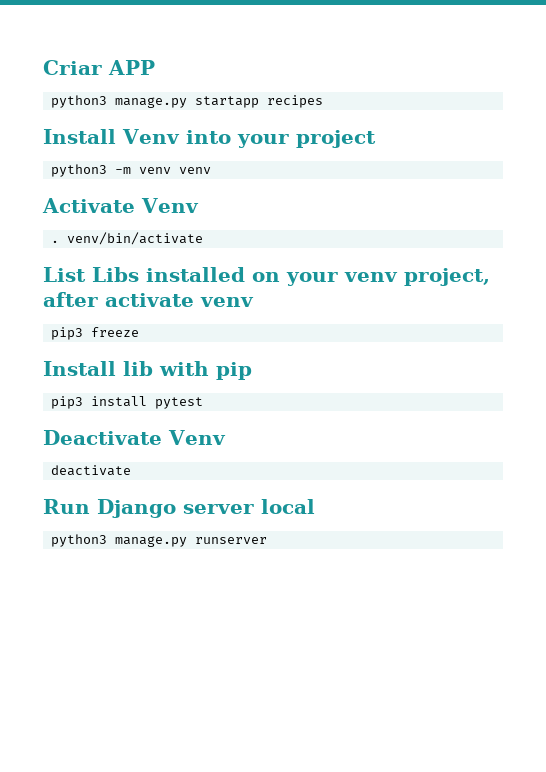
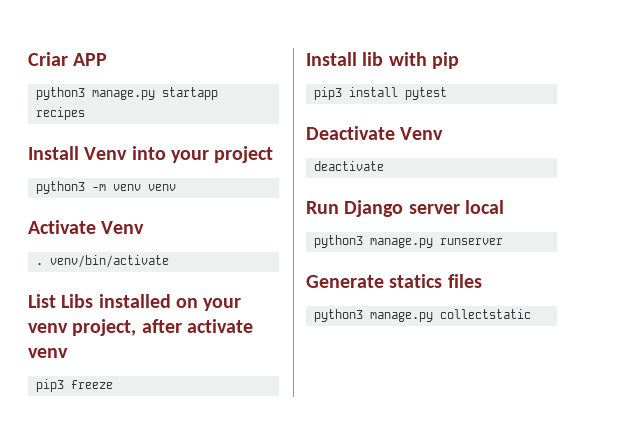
(267, 540) none -> [306,274,482,288] [313,309,531,322] // Generate statics files // python3 manage.py collectstatic

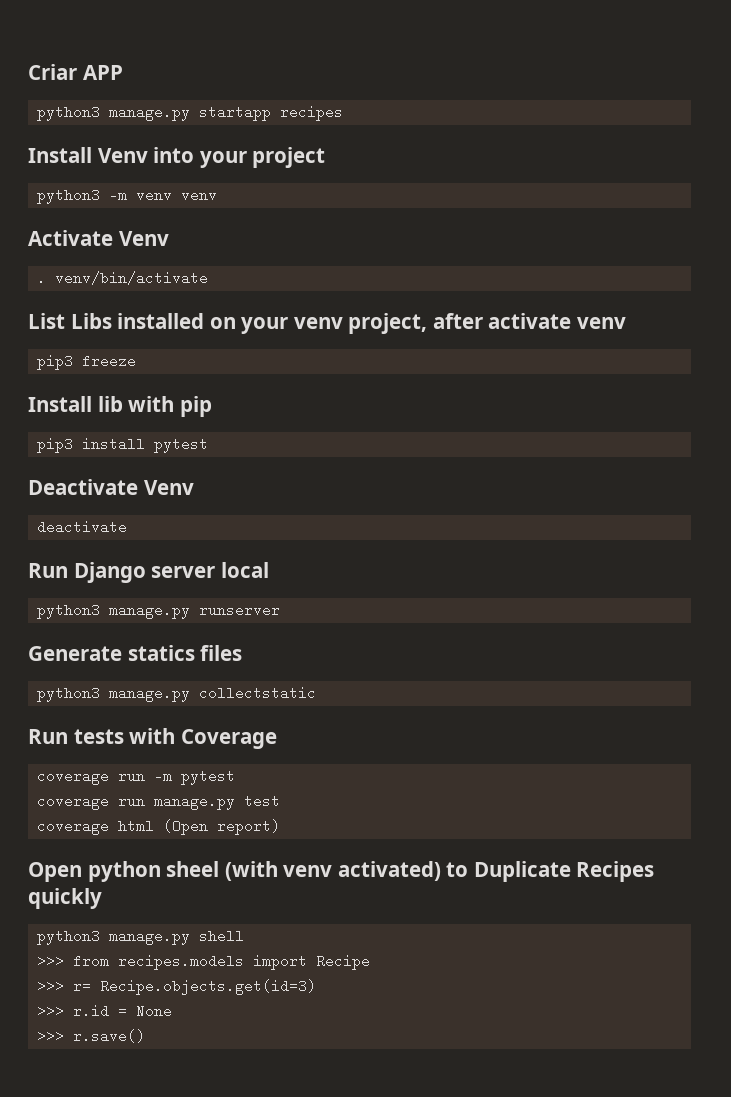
(531, 314) none -> [28,728,277,749] [36,769,235,785] [36,794,280,810] [36,819,280,835] [28,861,655,882] [28,888,102,909] [36,929,244,945] [36,954,370,970] [36,979,316,995] [36,1004,172,1018] [36,1029,145,1043] // Run tests with Coverage // coverage run -m pytest // coverage run manage.py test // coverage html (Open report) // Open python sheel (with venv activated) to Duplicate Recipes quickly // python3 manage.py shell // >>> from recipes.models import Recipe // >>> r= Recipe.objects.get(id=3) // >>> r.id = None // >>> r.save()

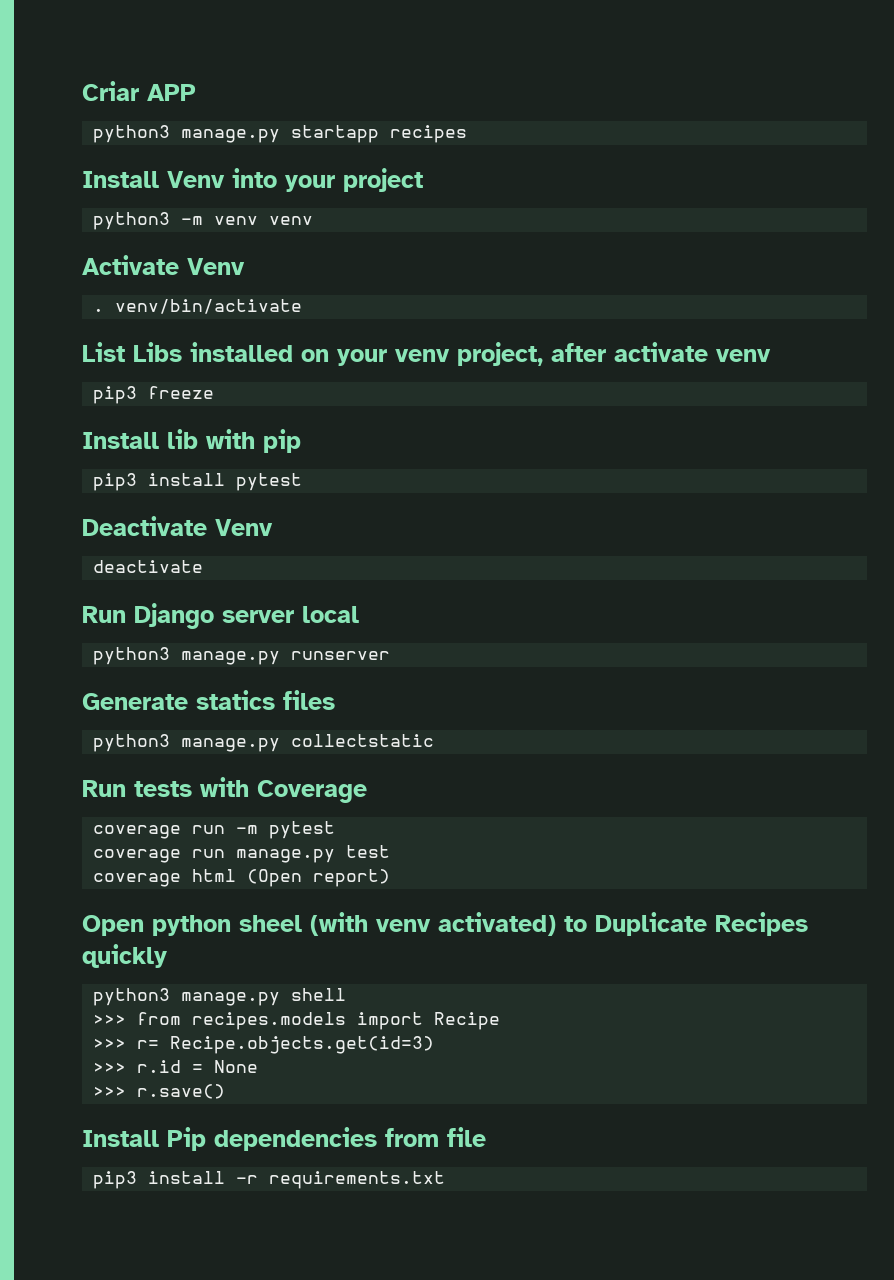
(145, 1036) none -> [82,1127,486,1151] [92,1171,445,1189] // Install Pip dependencies from file // pip3 install -r requirements.txt

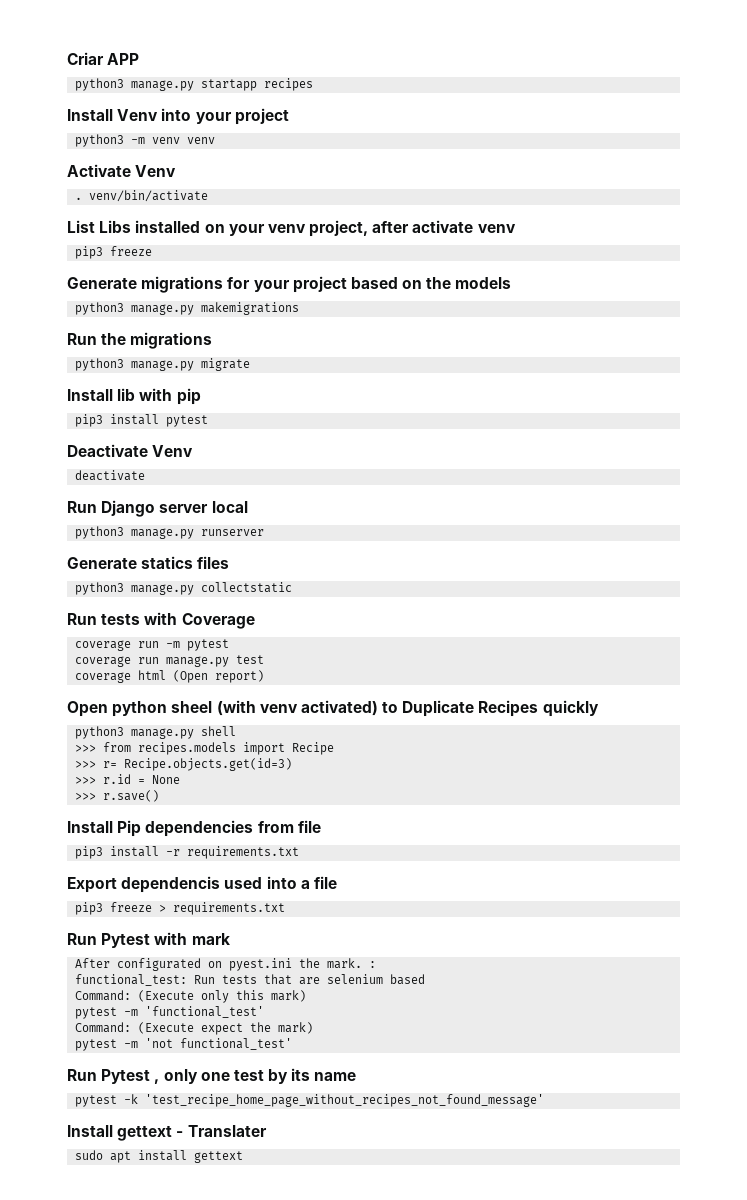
(214, 392) none -> [67,276,512,293] [74,302,299,315] [67,332,213,349] [74,358,250,371] // Generate migrations for your project based on the models // python3 manage.py makemigrations // Run the migrations // python3 manage.py migrate
(445, 1180) none -> [67,876,337,893] [74,902,285,915] [67,932,230,948] [74,958,376,971] [74,974,425,986] [74,990,306,1003] [74,1006,264,1019] [74,1022,313,1035] [74,1038,292,1051] [67,1068,357,1084] [74,1094,544,1107] [67,1125,267,1141] [74,1150,243,1163] // Export dependencis used into a file // pip3 freeze > requirements.txt // Run Pytest with mark // After configurated on pyest.ini the mark. : // functional_test: Run tests that are selenium based // Command: (Execute only this mark) // pytest -m 'functional_test' // Command: (Execute expect the mark) // pytest -m 'not functional_test' // Run Pytest , only one test by its name // pytest -k 'test_recipe_home_page_without_recipes_not_found_message' // Install gettext - Translater // sudo apt install gettext

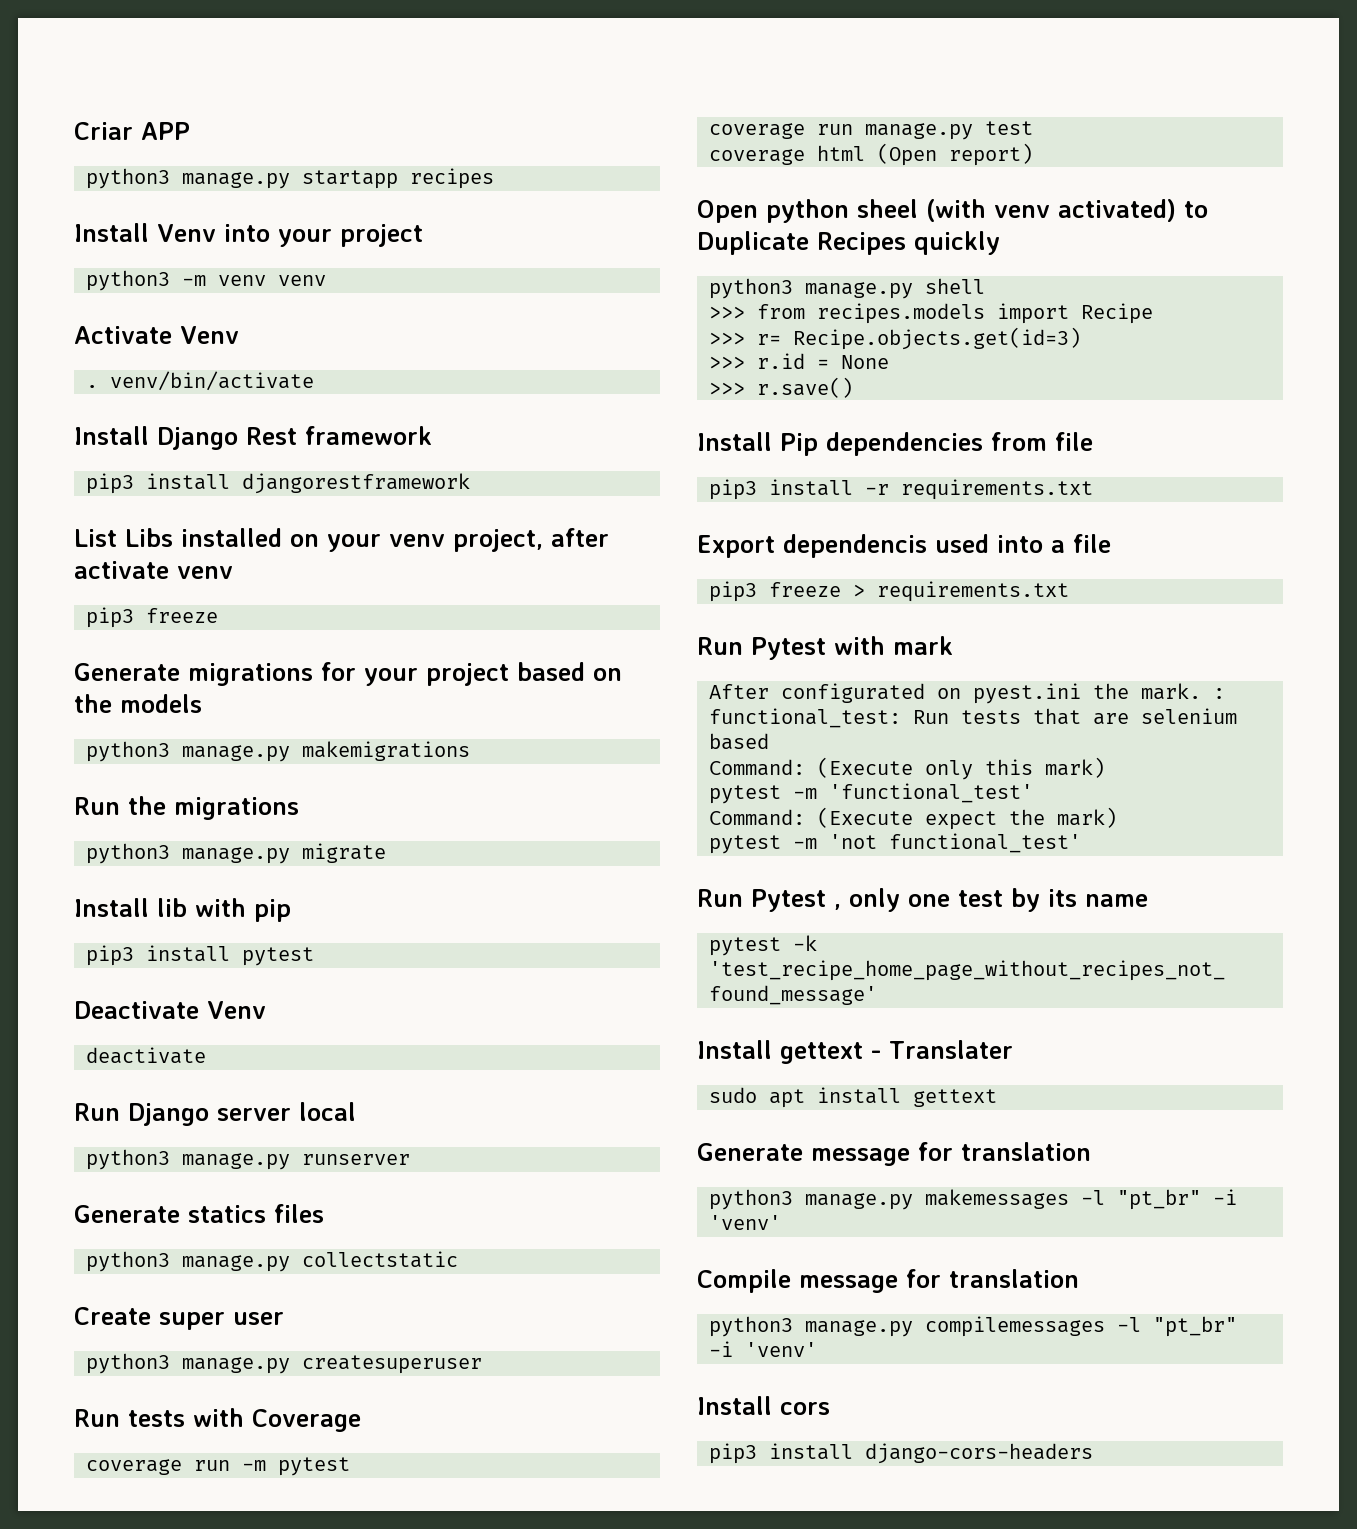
(208, 196) none -> [74,426,432,450] [86,473,471,494] // Install Django Rest framework // pip3 install djangorestframework
(292, 587) none -> [74,1307,284,1330] [86,1353,483,1374] // Create super user // python3 manage.py createsuperuser
(243, 1157) none -> [697,1142,1091,1166] [709,1189,1238,1210] [709,1215,782,1230] [697,1269,1079,1293] [709,1316,1238,1337] [709,1341,818,1357] [697,1396,830,1415] [709,1443,1094,1464] // Generate message for translation // python3 manage.py makemessages -l "pt_br" -i 'venv' // Compile message for translation // python3 manage.py compilemessages -l "pt_br" -i 'venv' // Install cors // pip3 install django-cors-headers

